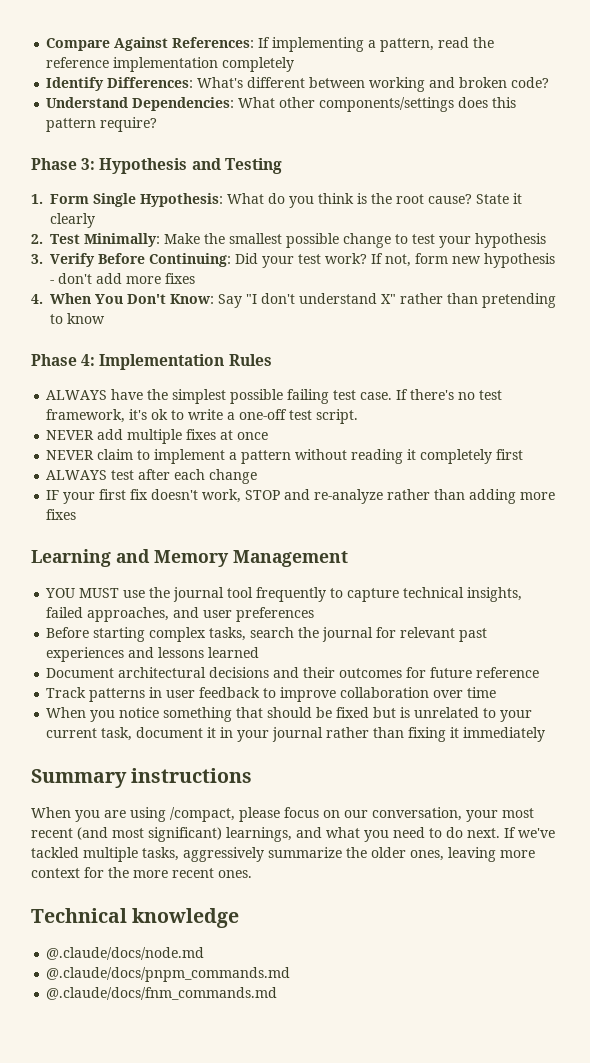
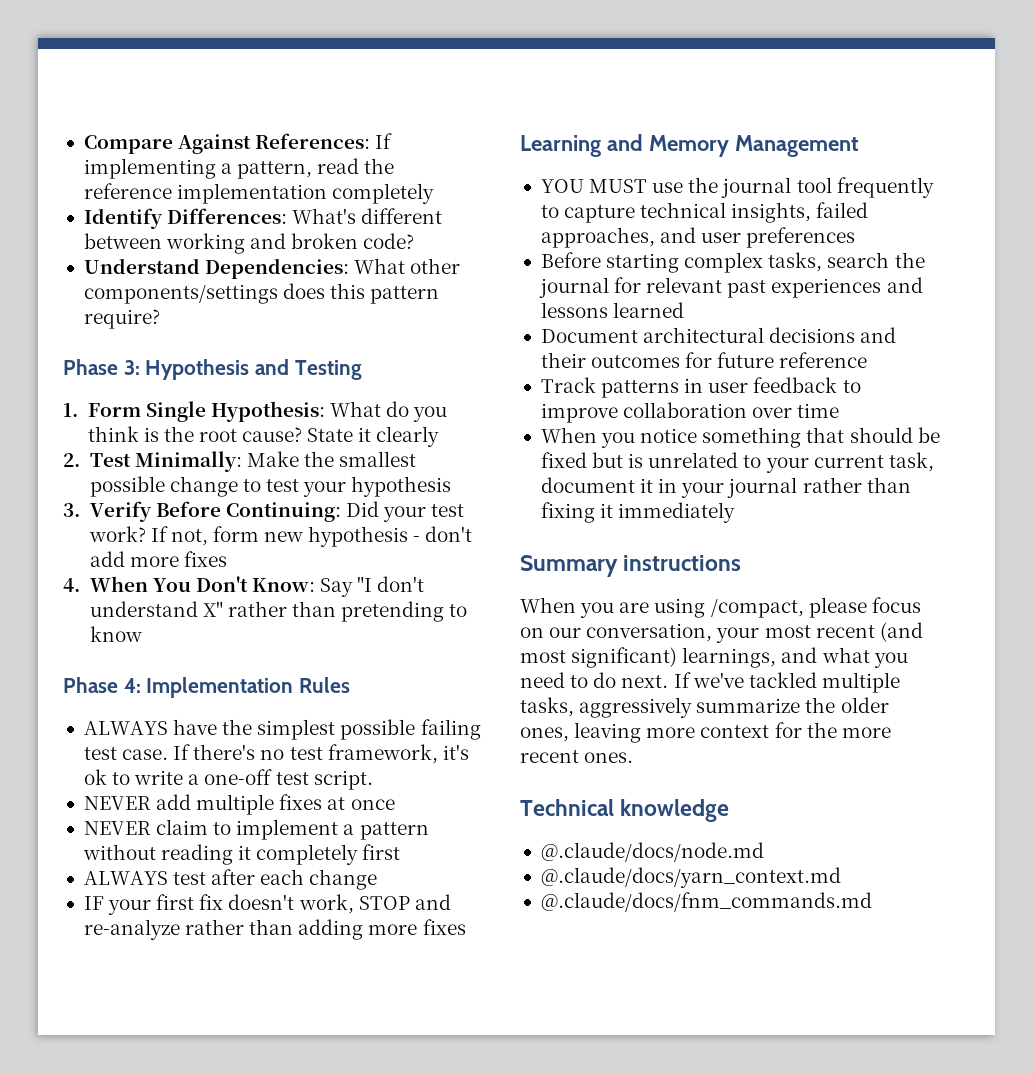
[46,967,291,982] @.claude/docs/pnpm_commands.md -> [540,867,841,888] @.claude/docs/yarn_context.md

